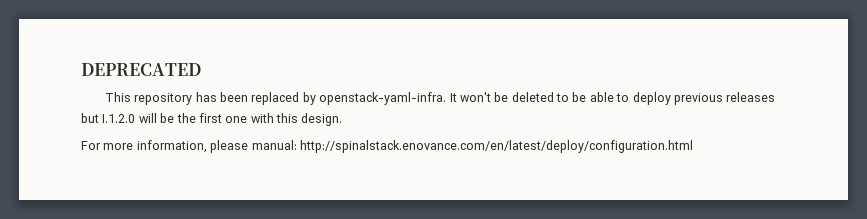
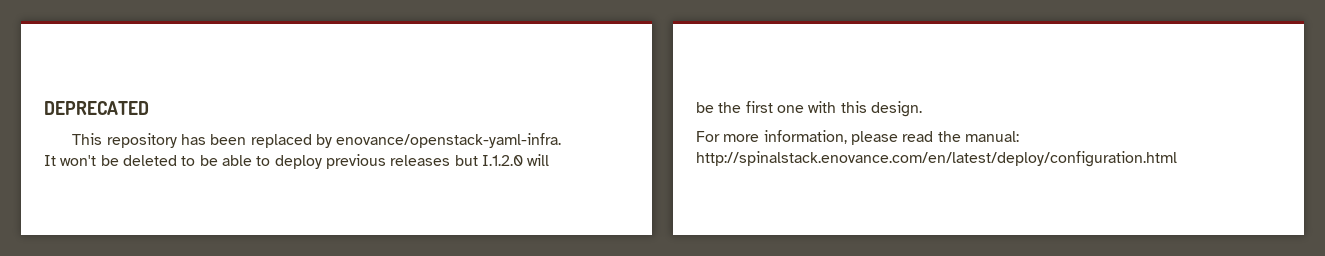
[319,92,447,105] openstack-yaml-infra. -> [336,133,562,148] enovance/openstack-yaml-infra.
(249, 146) none -> [902,131,961,142] read the

